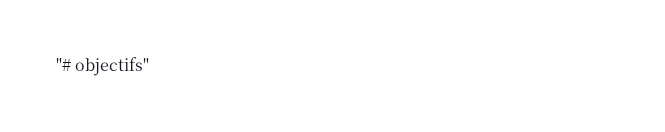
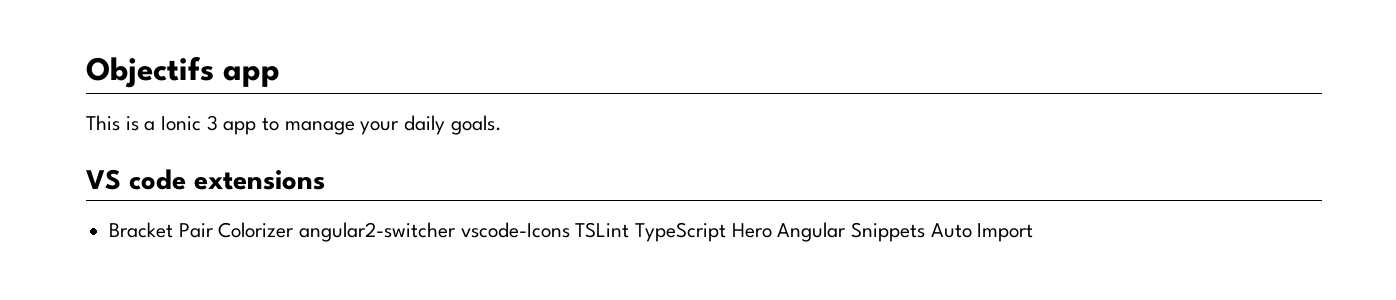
[56,57,150,76] "# objectifs" -> [86,56,280,88] [86,115,502,135] [86,169,325,190] [109,222,1034,242] Objectifs app // This is a Ionic 3 app to manage your daily goals. // VS code extensions // Bracket Pair Colorizer angular2-switcher vscode-Icons TSLint TypeScript Hero Angular Snippets Auto Import

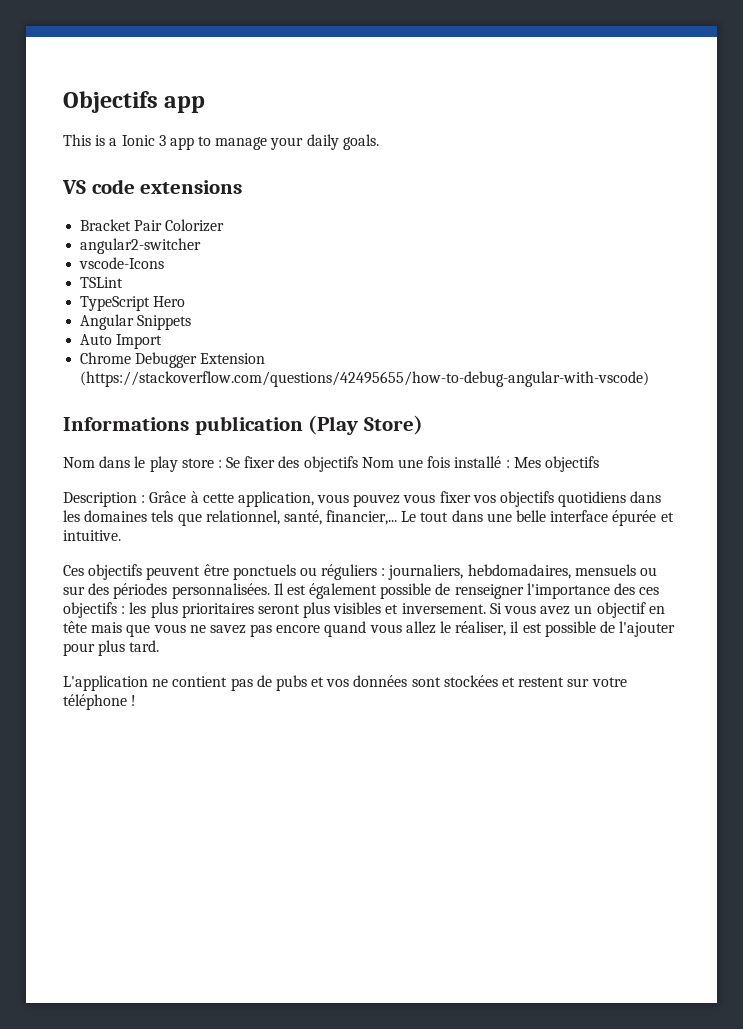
(295, 230) none -> (225, 225) //
(457, 232) none -> (202, 246) //
(570, 230) none -> (165, 263) //
(630, 230) none -> (124, 282) //
(772, 230) none -> (186, 301) //
(926, 232) none -> (192, 322) //
(1034, 232) none -> [80,352,266,368] [80,371,650,387] [63,415,424,435] [63,456,599,472] [63,491,662,507] [63,510,674,526] [63,530,121,541] [63,564,658,580] [63,583,660,599] [63,602,665,618] [63,621,676,637] [63,640,160,656] [63,675,627,691] [63,694,137,710] // Chrome Debugger Extension (https://stackoverflow.com/questions/42495655/how-to-debug-angular-with-vscode) // Informations publication (Play Store) // Nom dans le play store : Se fixer des objectifs Nom une fois installé : Mes objectifs // Description : Grâce à cette application, vous pouvez vous fixer vos objectifs quotidiens dans les domaines tels que relationnel, santé, financier,... Le tout dans une belle interface épurée et intuitive. // Ces objectifs peuvent être ponctuels ou réguliers : journaliers, hebdomadaires, mensuels ou sur des périodes personnalisées. Il est également possible de renseigner l'importance des ces objectifs : les plus prioritaires seront plus visibles et inversement. Si vous avez un objectif en tête mais que vous ne savez pas encore quand vous allez le réaliser, il est possible de l'ajouter pour plus tard. // L'application ne contient pas de pubs et vos données sont stockées et restent sur votre téléphone !

